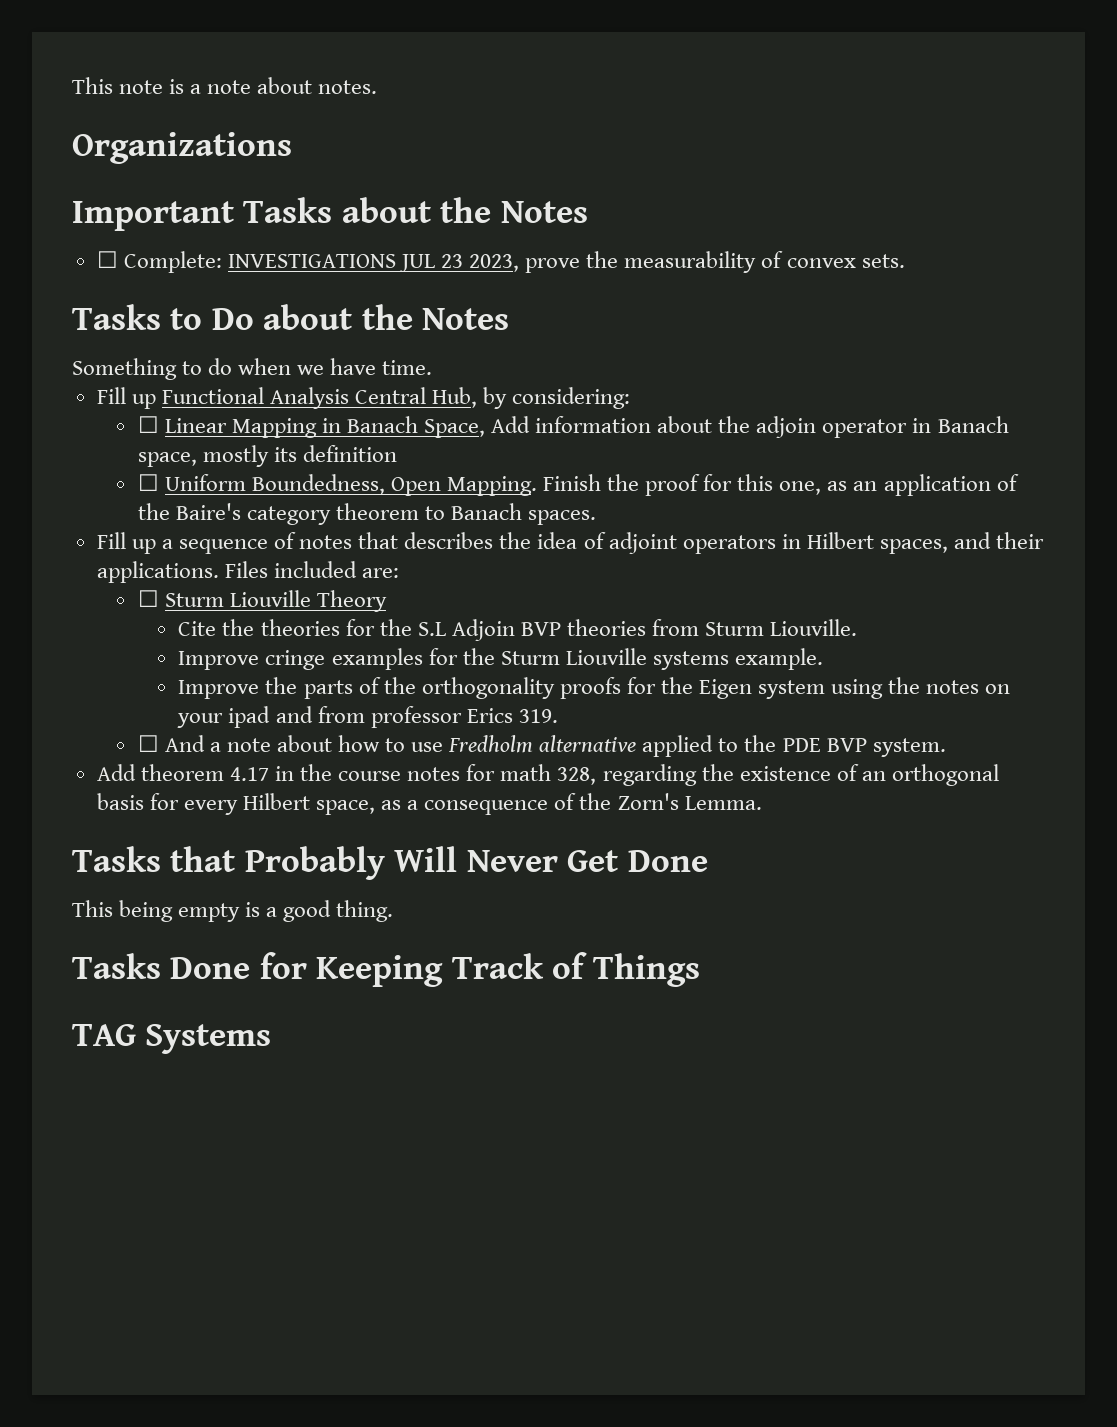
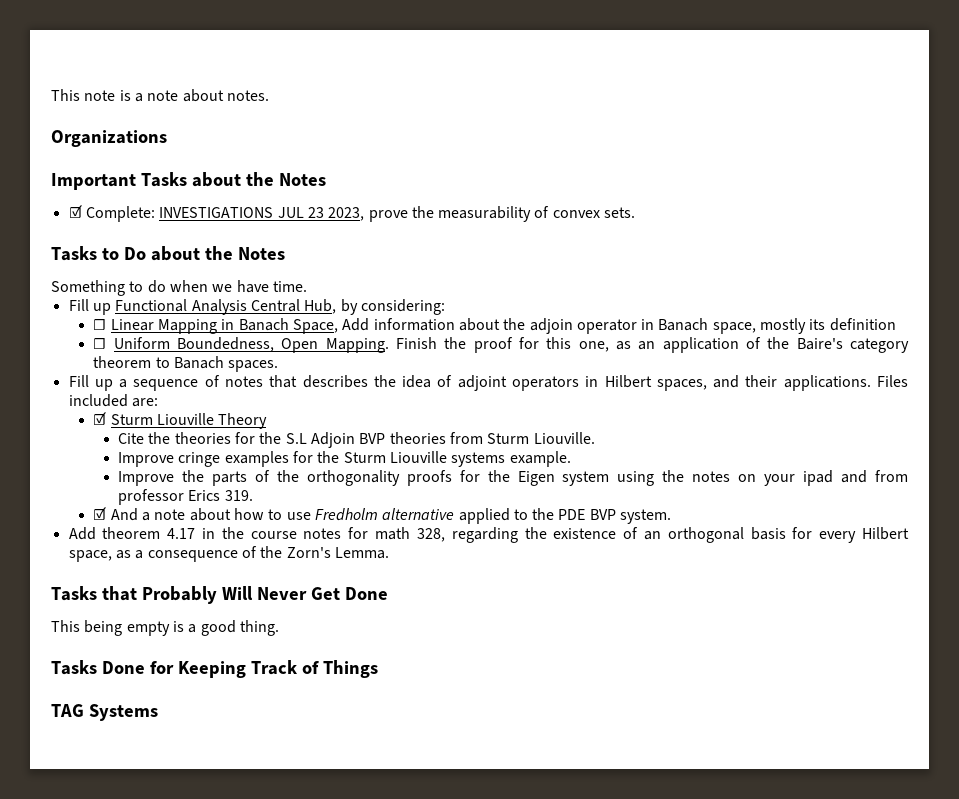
[96,251,118,268] ☐ -> [68,205,82,218] ☑
[137,590,159,607] ☐ -> [93,412,107,425] ☑
[137,735,159,752] ☐ -> [93,507,107,520] ☑

